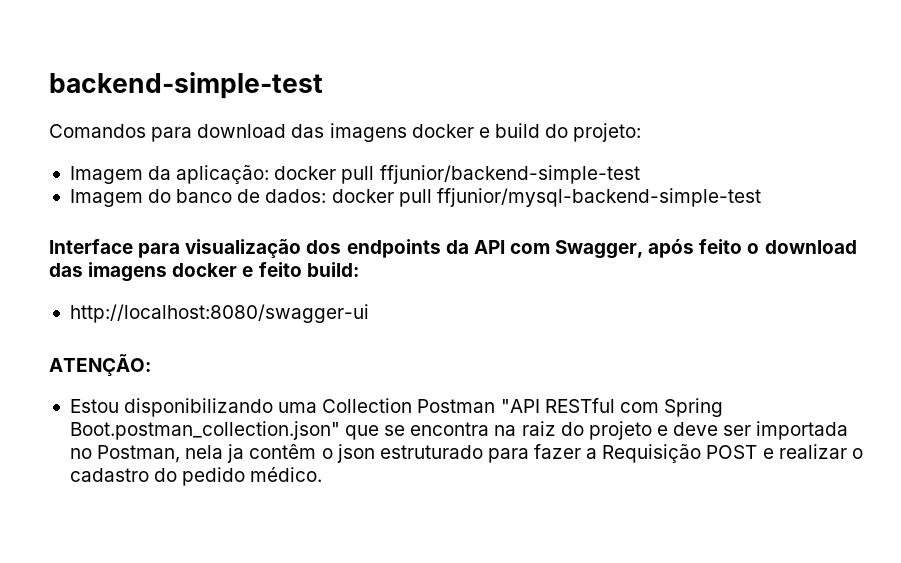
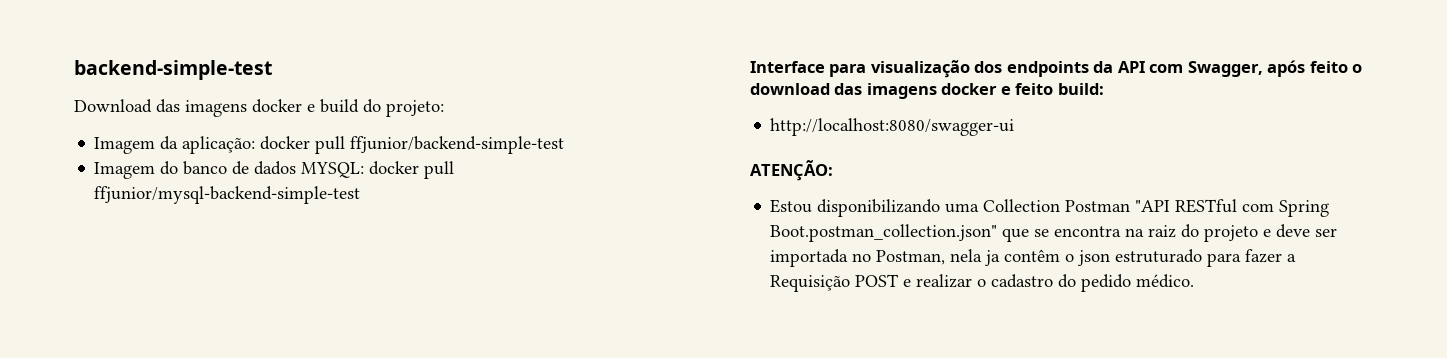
[49,124,287,142] Comandos para download -> [74,99,152,113] Download
[265,189,327,203] dados: -> [254,161,365,178] dados MYSQL:

